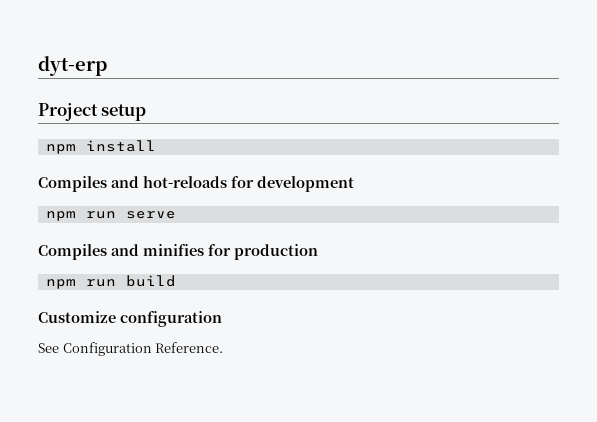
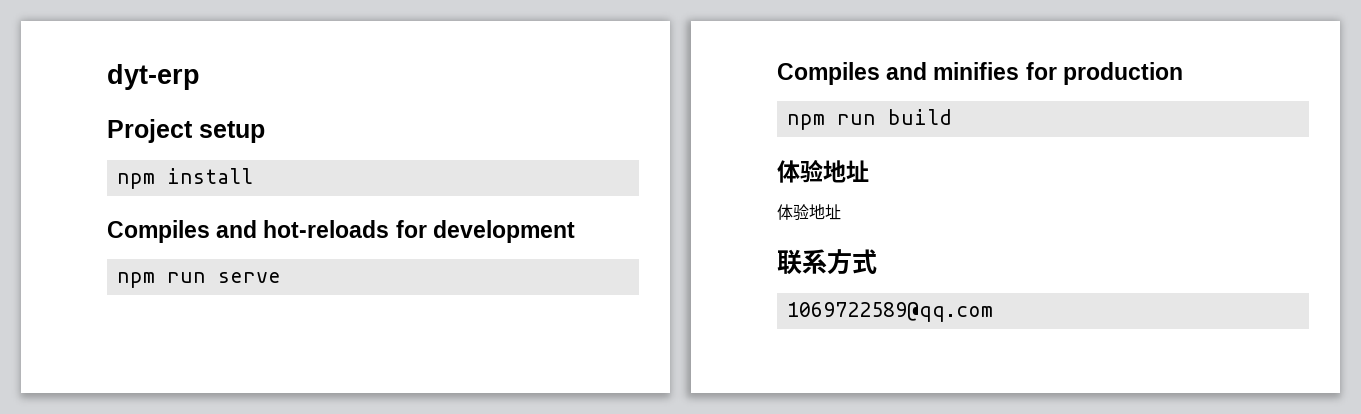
[38,311,222,327] [38,342,224,356] Customize configuration // See Configuration Reference. -> [777,159,869,183] [777,204,841,220] [777,249,877,275] [786,302,993,322] 体验地址 // 体验地址 // 联系方式 // 1069722589@qq.com

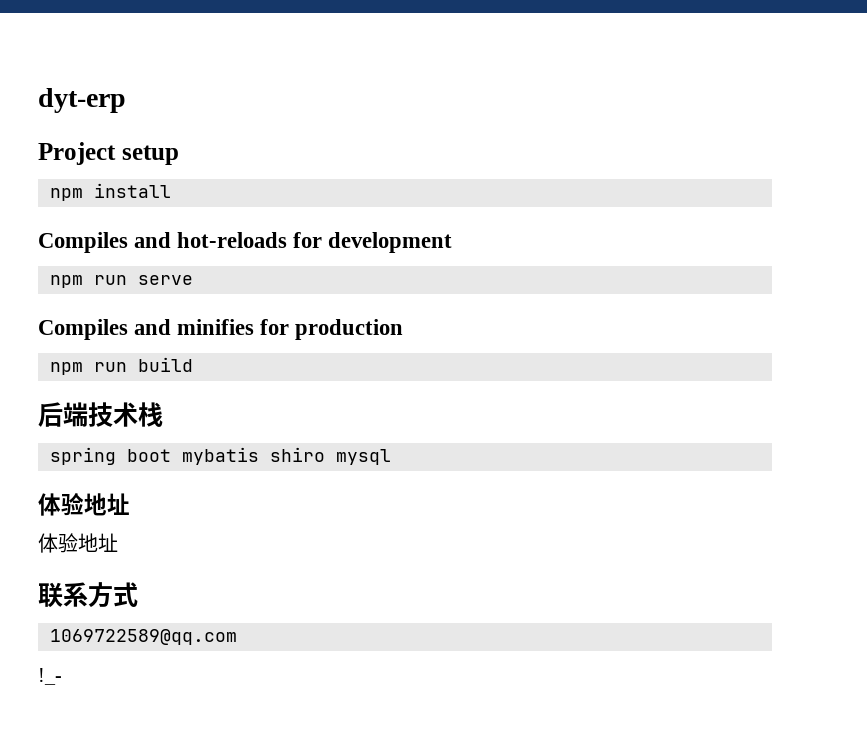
(952, 117) none -> [38,402,163,427] [50,447,391,465] // 后端技术栈 // spring boot mybatis shiro mysql
(993, 312) none -> [38,668,62,685] // !_-

